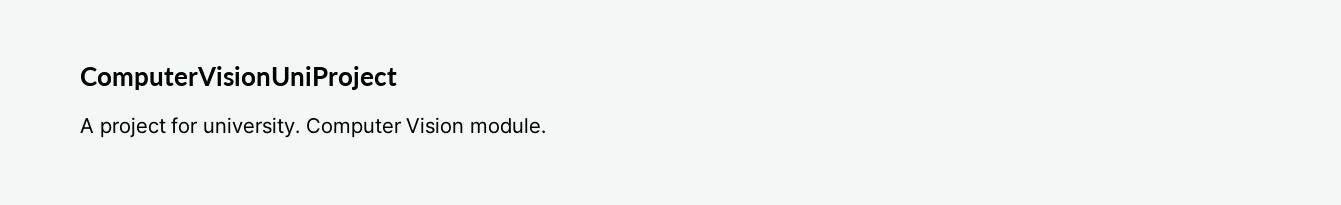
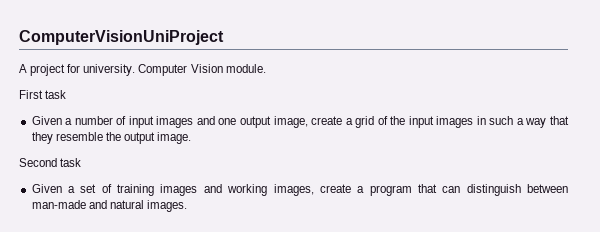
(547, 126) none -> [19,90,67,99] [31,116,569,128] [31,132,192,144] [19,158,82,167] [31,184,568,196] [31,200,187,212] // First task // Given a number of input images and one output image, create a grid of the input images in such a way that they resemble the output image. // Second task // Given a set of training images and working images, create a program that can distinguish between man-made and natural images.

